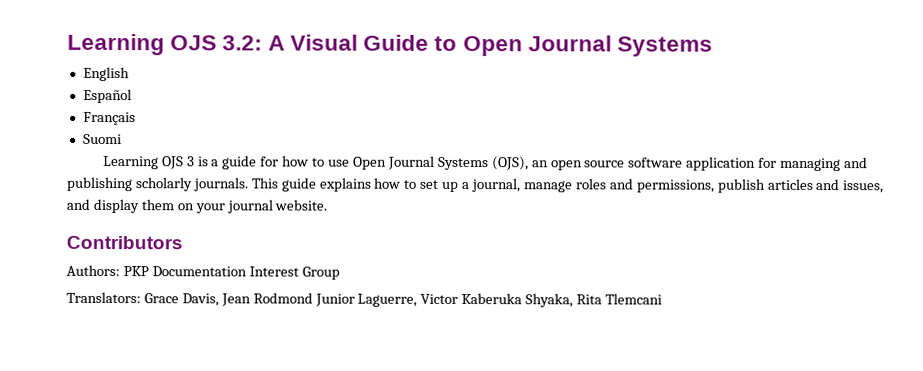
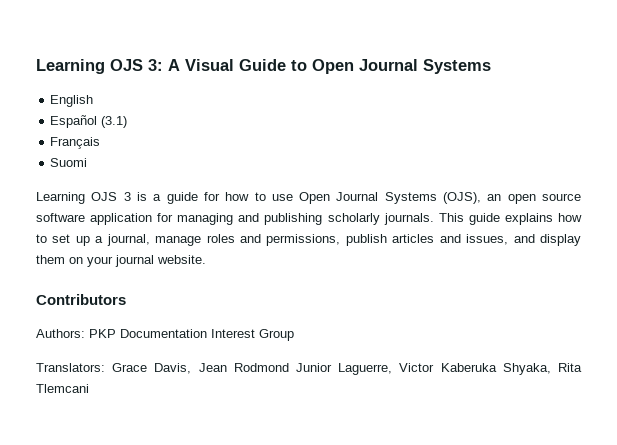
[67,33,264,56] Learning OJS 3.2: -> [36,59,163,74] Learning OJS 3:
(132, 96) none -> [101,116,128,128] (3.1)

